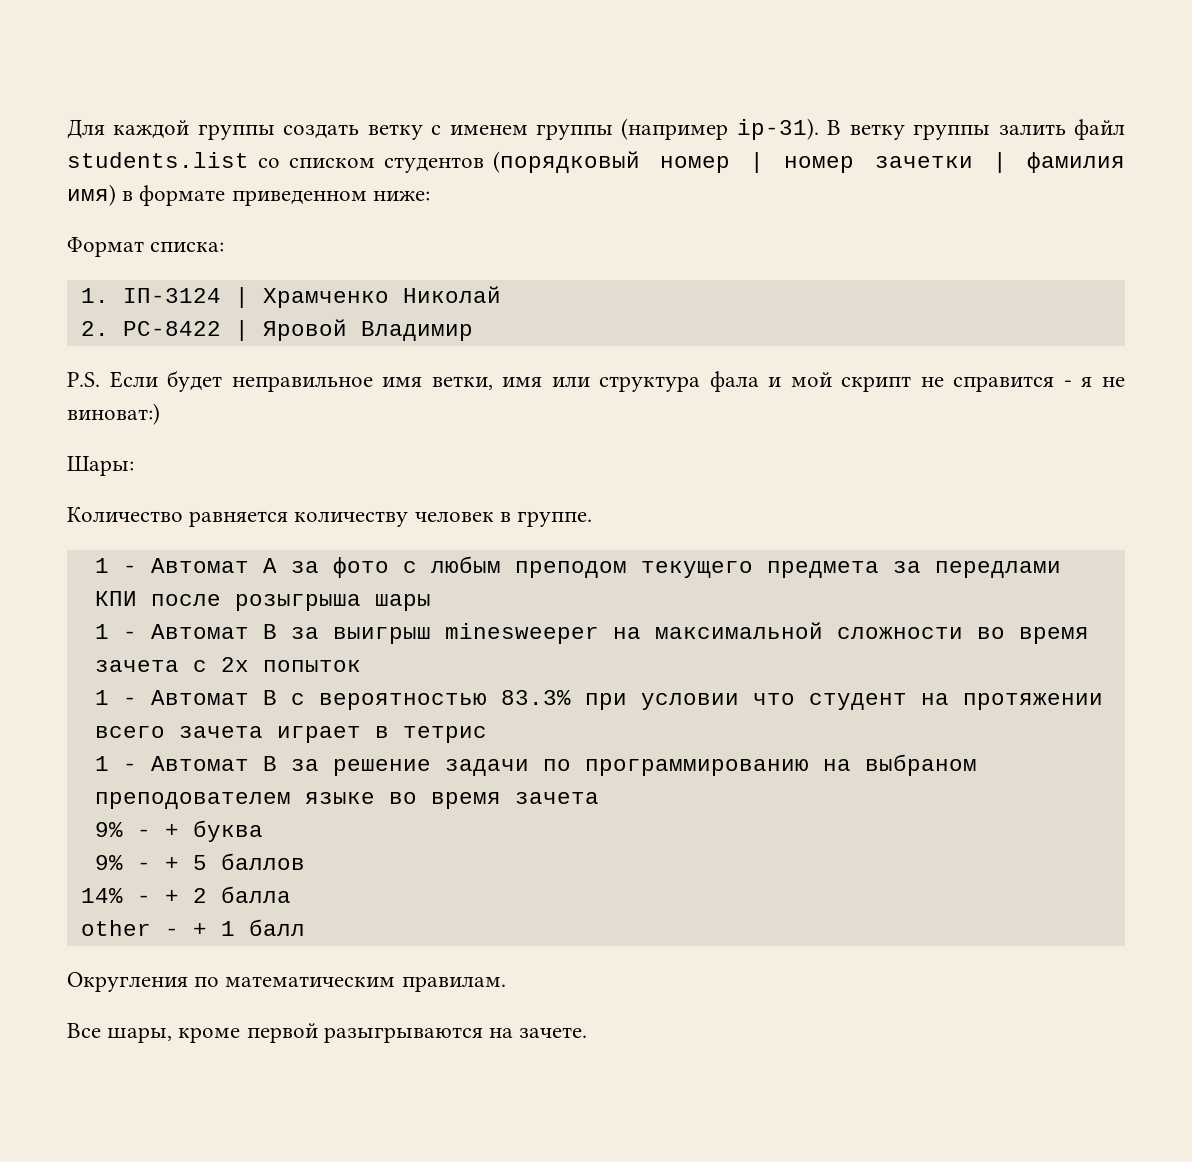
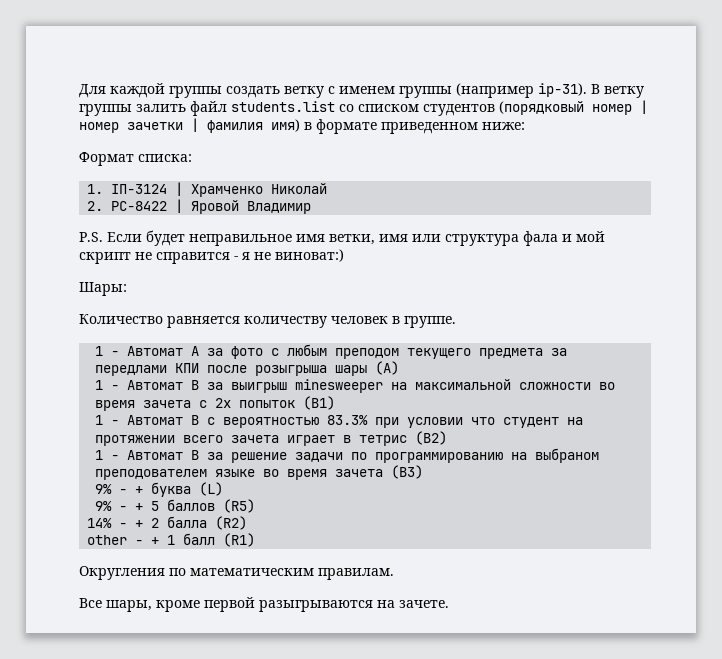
(431, 602) none -> [375,361,400,375] (A)
(361, 666) none -> [303,396,336,410] (B1)
(487, 734) none -> [415,431,448,445] (B2)
(599, 798) none -> [391,465,424,479] (B3)
(263, 831) none -> [199,482,224,496] (L)
(305, 861) none -> [223,499,256,513] (R5)
(291, 894) none -> [215,516,248,530] (R2)
(305, 927) none -> [223,533,256,547] (R1)

